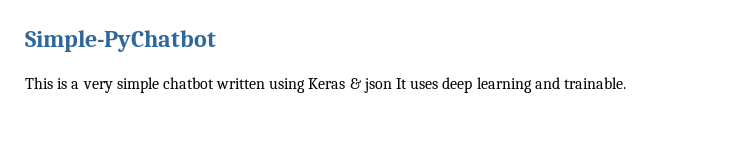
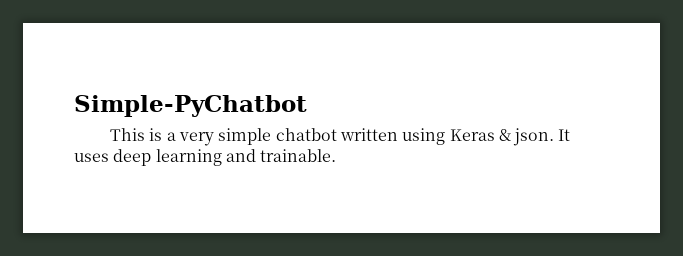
[363,78,392,93] json -> [513,128,555,146] json.

